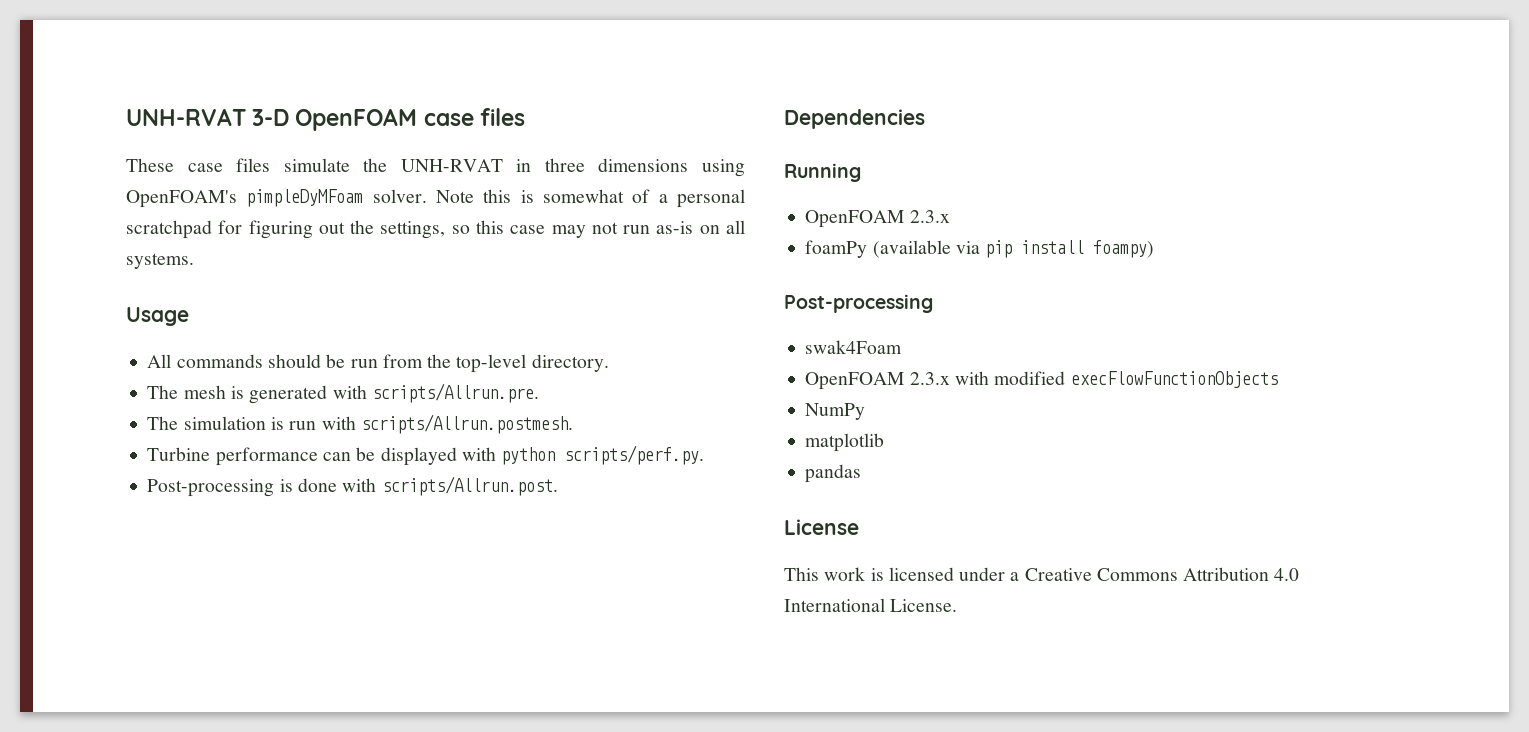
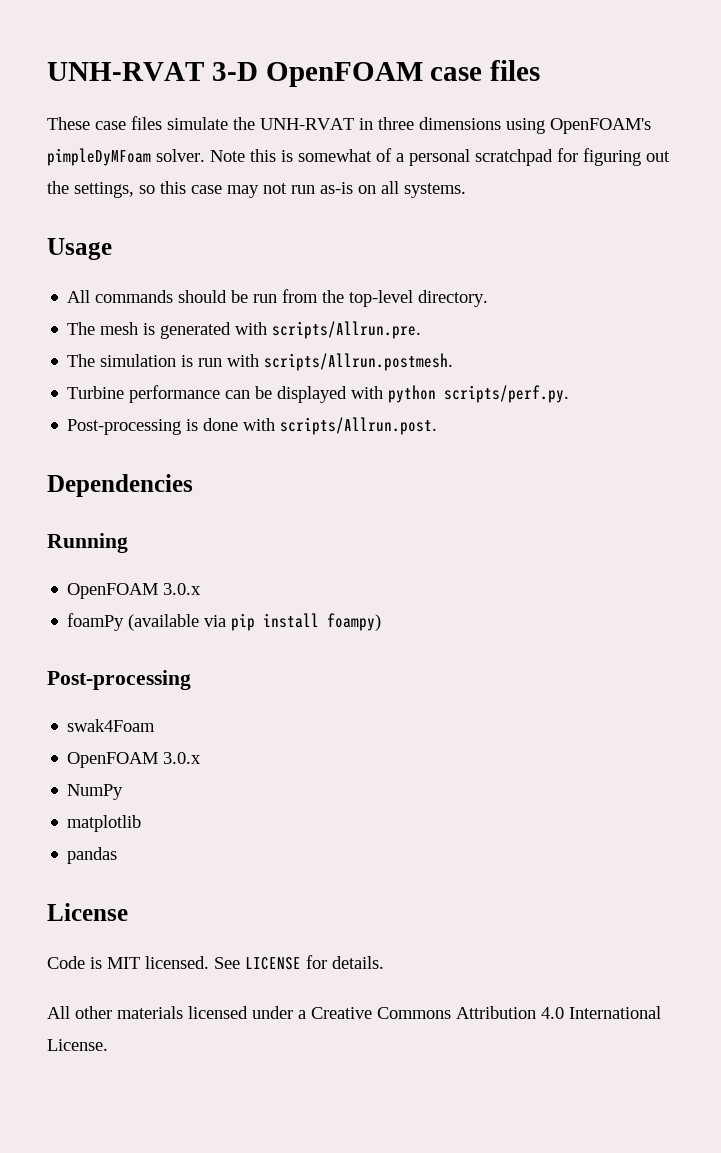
[909,210,950,223] 2.3.x -> [163,583,202,595] 3.0.x
[909,371,1278,388] 2.3.x with modified execFlowFunctionObjects -> [163,752,202,764] 3.0.x
[784,567,884,581] This work is -> [47,955,384,970] [47,1006,183,1019] Code is MIT licensed. See LICENSE for details. // All other materials

